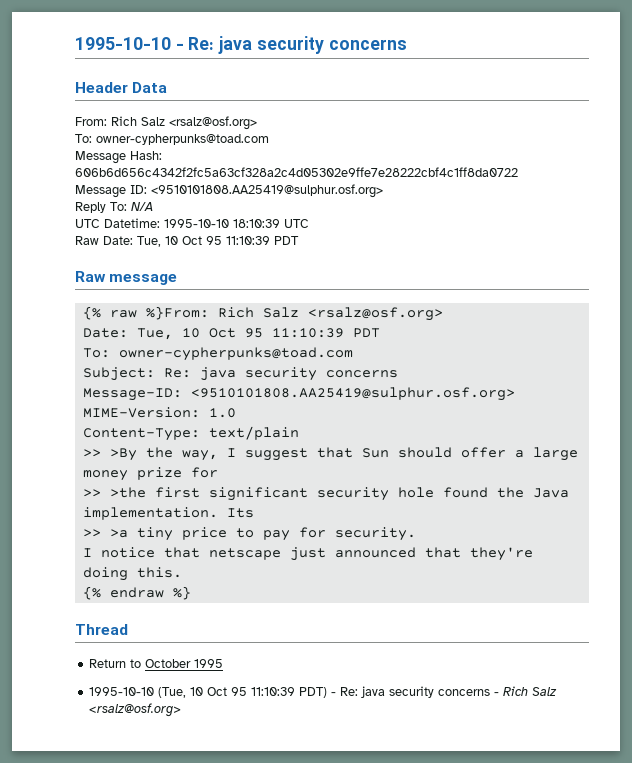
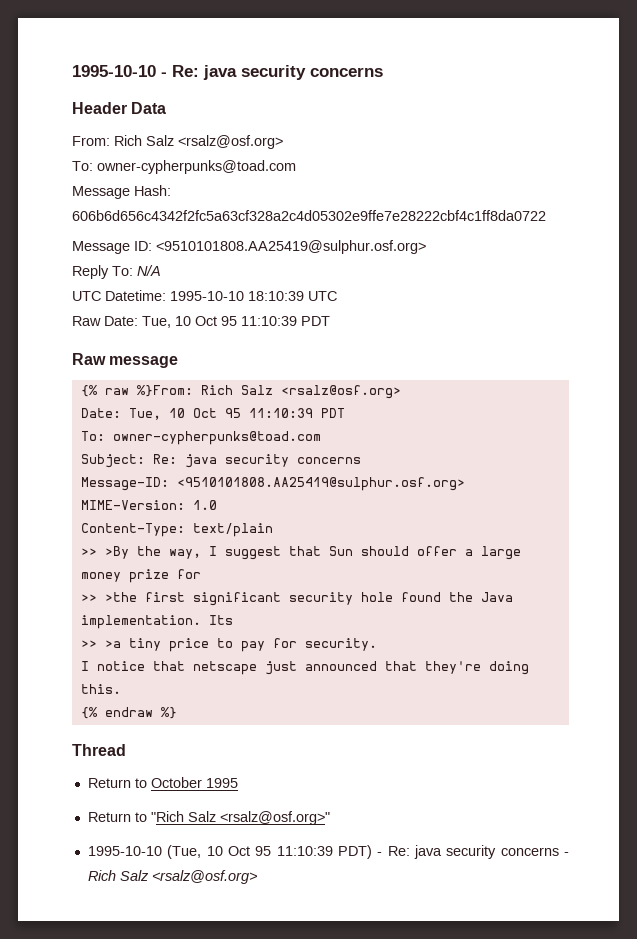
(224, 663) none -> [87,811,330,825] // Return to "Rich Salz <rsalz@osf.org>"

